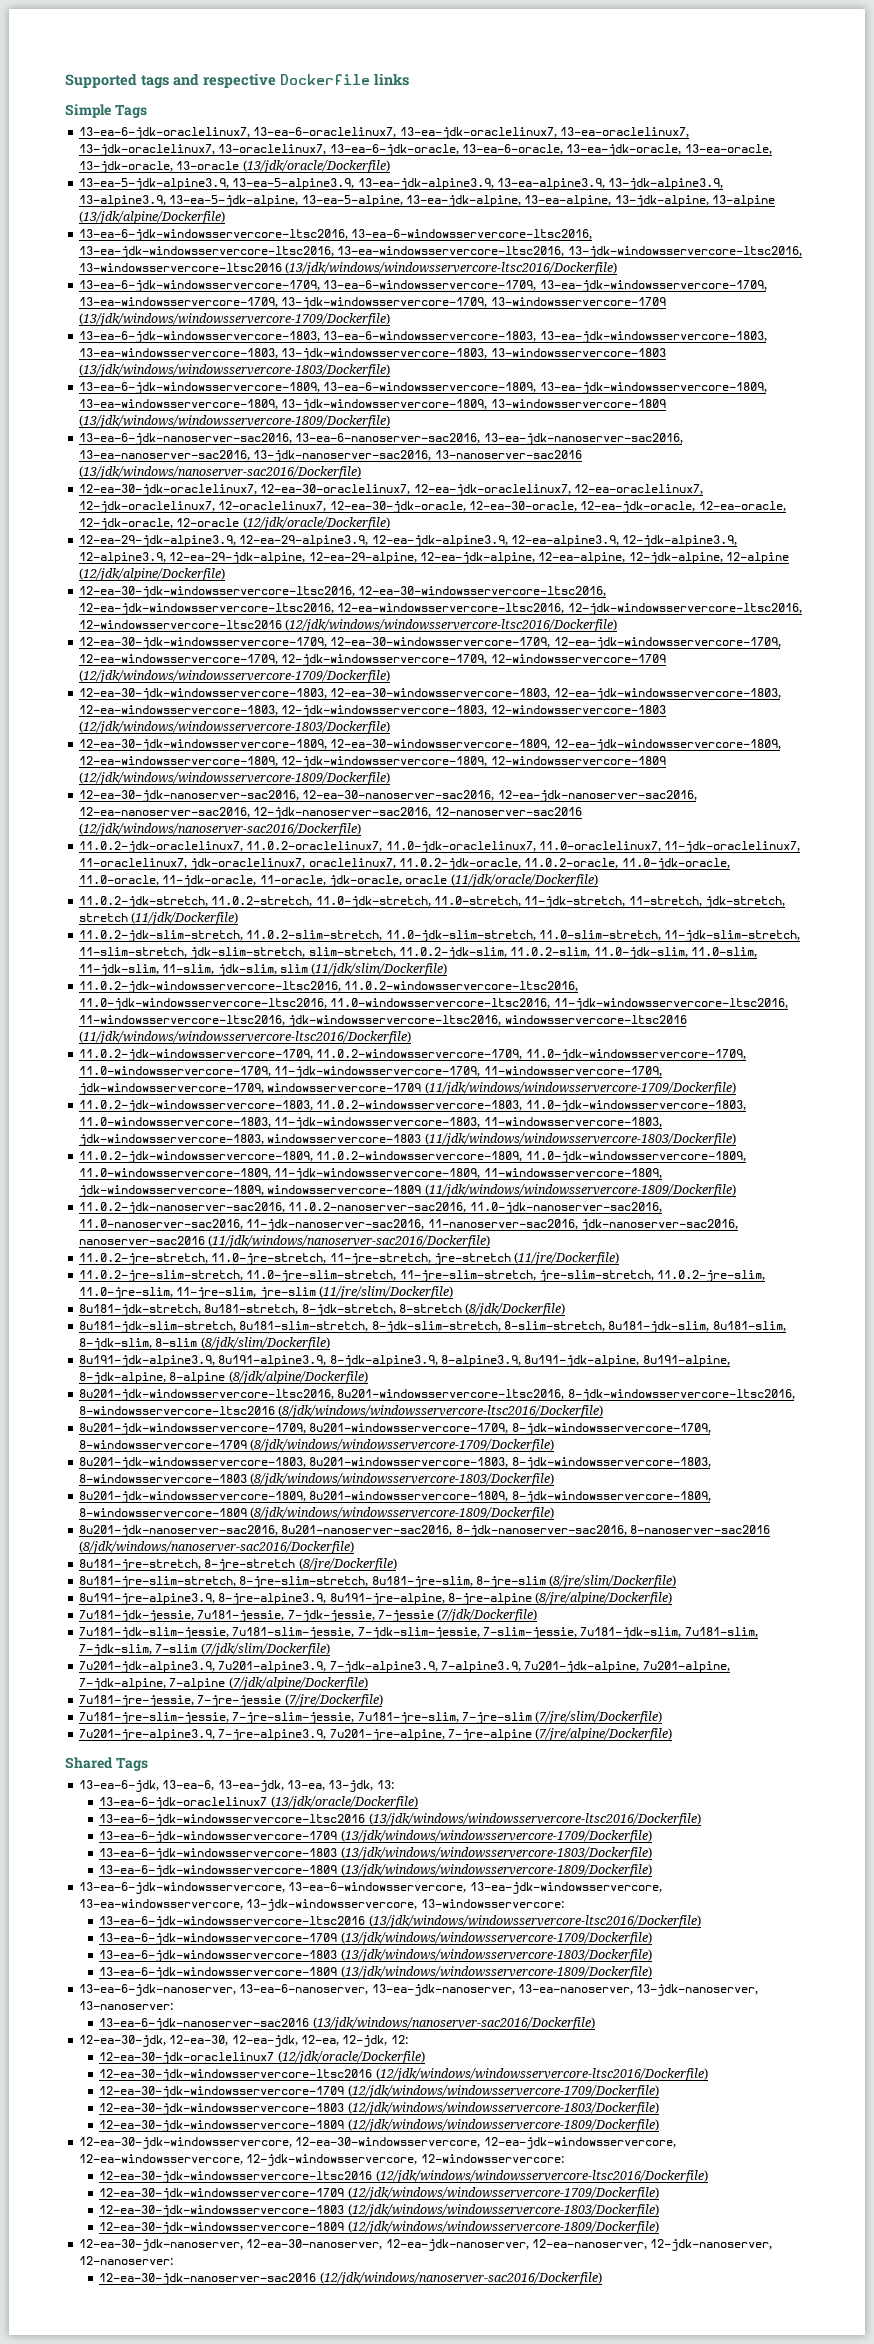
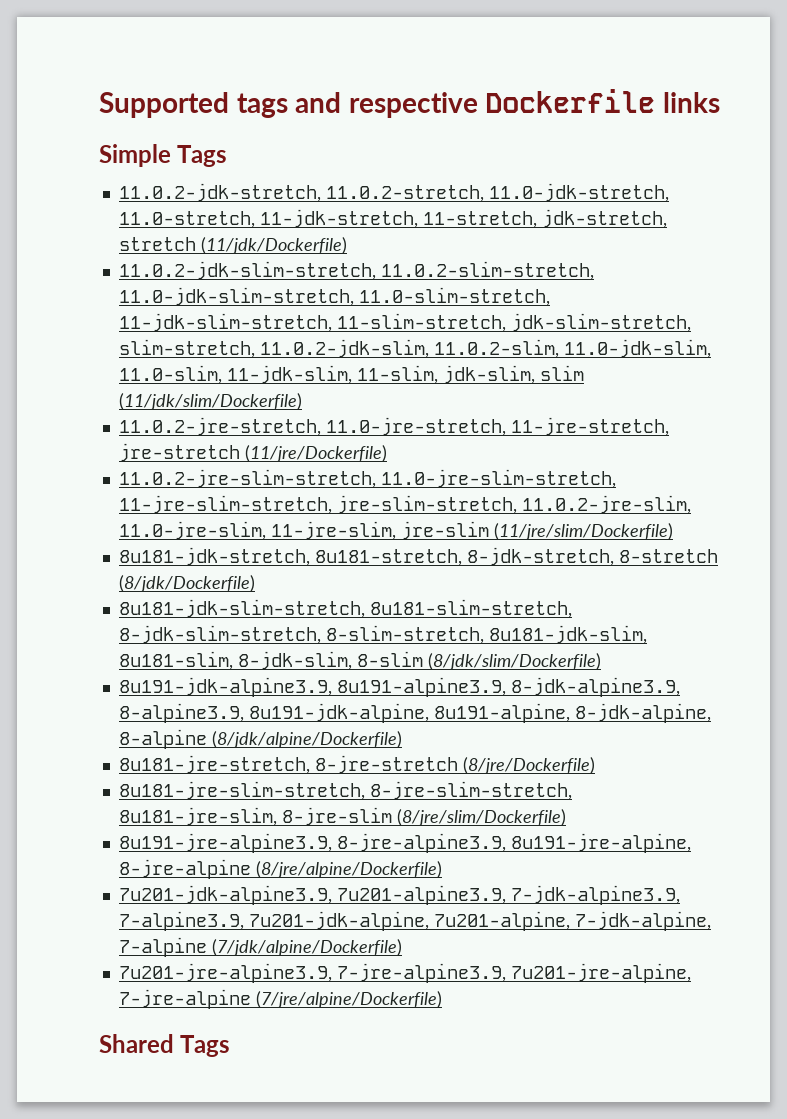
[78,127,689,139] [78,144,772,156] [78,160,390,173] [78,178,724,190] [78,195,775,207] [78,211,225,224] [78,229,593,241] [78,246,802,258] [78,262,618,275] [78,280,767,292] [78,297,666,309] [78,313,390,326] [78,331,767,343] [78,348,666,360] [78,364,390,377] [78,382,767,394] [78,399,666,411] [78,415,390,428] [78,433,683,445] [78,450,582,462] [78,466,361,479] [78,484,703,496] [78,501,786,513] [78,517,390,530] [78,535,738,547] [78,552,789,564] [78,568,225,581] [78,586,607,598] [78,603,802,615] [78,619,618,632] [78,637,781,649] [78,654,666,666] [78,670,390,683] [78,688,781,700] [78,705,666,717] [78,721,390,734] [78,739,781,751] [78,756,666,768] [78,772,390,785] [78,790,697,802] [78,807,582,819] [78,823,361,836] [78,841,801,853] [78,858,730,870] [78,874,598,887] // 13-ea-6-jdk-oraclelinux7, 13-ea-6-oraclelinux7, 13-ea-jdk-oraclelinux7, 13-ea-oraclelinux7, 13-jdk-oraclelinux7, 13-oraclelinux7, 13-ea-6-jdk-oracle, 13-ea-6-oracle, 13-ea-jdk-oracle, 13-ea-oracle, 13-jdk-oracle, 13-oracle (13/jdk/oracle/Dockerfile) // 13-ea-5-jdk-alpine3.9, 13-ea-5-alpine3.9, 13-ea-jdk-alpine3.9, 13-ea-alpine3.9, 13-jdk-alpine3.9, 13-alpine3.9, 13-ea-5-jdk-alpine, 13-ea-5-alpine, 13-ea-jdk-alpine, 13-ea-alpine, 13-jdk-alpine, 13-alpine (13/jdk/alpine/Dockerfile) // 13-ea-6-jdk-windowsservercore-ltsc2016, 13-ea-6-windowsservercore-ltsc2016, 13-ea-jdk-windowsservercore-ltsc2016, 13-ea-windowsservercore-ltsc2016, 13-jdk-windowsservercore-ltsc2016, 13-windowsservercore-ltsc2016 (13/jdk/windows/windowsservercore-ltsc2016/Dockerfile) // 13-ea-6-jdk-windowsservercore-1709, 13-ea-6-windowsservercore-1709, 13-ea-jdk-windowsservercore-1709, 13-ea-windowsservercore-1709, 13-jdk-windowsservercore-1709, 13-windowsservercore-1709 (13/jdk/windows/windowsservercore-1709/Dockerfile) // 13-ea-6-jdk-windowsservercore-1803, 13-ea-6-windowsservercore-1803, 13-ea-jdk-windowsservercore-1803, 13-ea-windowsservercore-1803, 13-jdk-windowsservercore-1803, 13-windowsservercore-1803 (13/jdk/windows/windowsservercore-1803/Dockerfile) // 13-ea-6-jdk-windowsservercore-1809, 13-ea-6-windowsservercore-1809, 13-ea-jdk-windowsservercore-1809, 13-ea-windowsservercore-1809, 13-jdk-windowsservercore-1809, 13-windowsservercore-1809 (13/jdk/windows/windowsservercore-1809/Dockerfile) // 13-ea-6-jdk-nanoserver-sac2016, 13-ea-6-nanoserver-sac2016, 13-ea-jdk-nanoserver-sac2016, 13-ea-nanoserver-sac2016, 13-jdk-nanoserver-sac2016, 13-nanoserver-sac2016 (13/jdk/windows/nanoserver-sac2016/Dockerfile) // 12-ea-30-jdk-oraclelinux7, 12-ea-30-oraclelinux7, 12-ea-jdk-oraclelinux7, 12-ea-oraclelinux7, 12-jdk-oraclelinux7, 12-oraclelinux7, 12-ea-30-jdk-oracle, 12-ea-30-oracle, 12-ea-jdk-oracle, 12-ea-oracle, 12-jdk-oracle, 12-oracle (12/jdk/oracle/Dockerfile) // 12-ea-29-jdk-alpine3.9, 12-ea-29-alpine3.9, 12-ea-jdk-alpine3.9, 12-ea-alpine3.9, 12-jdk-alpine3.9, 12-alpine3.9, 12-ea-29-jdk-alpine, 12-ea-29-alpine, 12-ea-jdk-alpine, 12-ea-alpine, 12-jdk-alpine, 12-alpine (12/jdk/alpine/Dockerfile) // 12-ea-30-jdk-windowsservercore-ltsc2016, 12-ea-30-windowsservercore-ltsc2016, 12-ea-jdk-windowsservercore-ltsc2016, 12-ea-windowsservercore-ltsc2016, 12-jdk-windowsservercore-ltsc2016, 12-windowsservercore-ltsc2016 (12/jdk/windows/windowsservercore-ltsc2016/Dockerfile) // 12-ea-30-jdk-windowsservercore-1709, 12-ea-30-windowsservercore-1709, 12-ea-jdk-windowsservercore-1709, 12-ea-windowsservercore-1709, 12-jdk-windowsservercore-1709, 12-windowsservercore-1709 (12/jdk/windows/windowsservercore-1709/Dockerfile) // 12-ea-30-jdk-windowsservercore-1803, 12-ea-30-windowsservercore-1803, 12-ea-jdk-windowsservercore-1803, 12-ea-windowsservercore-1803, 12-jdk-windowsservercore-1803, 12-windowsservercore-1803 (12/jdk/windows/windowsservercore-1803/Dockerfile) // 12-ea-30-jdk-windowsservercore-1809, 12-ea-30-windowsservercore-1809, 12-ea-jdk-windowsservercore-1809, 12-ea-windowsservercore-1809, 12-jdk-windowsservercore-1809, 12-windowsservercore-1809 (12/jdk/windows/windowsservercore-1809/Dockerfile) // 12-ea-30-jdk-nanoserver-sac2016, 12-ea-30-nanoserver-sac2016, 12-ea-jdk-nanoserver-sac2016, 12-ea-nanoserver-sac2016, 12-jdk-nanoserver-sac2016, 12-nanoserver-sac2016 (12/jdk/windows/nanoserver-sac2016/Dockerfile) // 11.0.2-jdk-oraclelinux7, 11.0.2-oraclelinux7, 11.0-jdk-oraclelinux7, 11.0-oraclelinux7, 11-jdk-oraclelinux7, 11-oraclelinux7, jdk-oraclelinux7, oraclelinux7, 11.0.2-jdk-oracle, 11.0.2-oracle, 11.0-jdk-oracle, 11.0-oracle, 11-jdk-oracle, 11-oracle, jdk-oracle, oracle (11/jdk/oracle/Dockerfile) -> (228, 156) none
[78,981,579,993] [78,998,788,1010] [78,1015,687,1027] [78,1031,411,1044] [78,1049,746,1061] [78,1066,662,1078] [78,1082,736,1095] [78,1100,746,1112] [78,1117,662,1129] [78,1133,736,1146] [78,1151,746,1163] [78,1168,662,1180] [78,1184,736,1197] [78,1202,662,1214] [78,1219,738,1231] [78,1235,491,1248] // 11.0.2-jdk-windowsservercore-ltsc2016, 11.0.2-windowsservercore-ltsc2016, 11.0-jdk-windowsservercore-ltsc2016, 11.0-windowsservercore-ltsc2016, 11-jdk-windowsservercore-ltsc2016, 11-windowsservercore-ltsc2016, jdk-windowsservercore-ltsc2016, windowsservercore-ltsc2016 (11/jdk/windows/windowsservercore-ltsc2016/Dockerfile) // 11.0.2-jdk-windowsservercore-1709, 11.0.2-windowsservercore-1709, 11.0-jdk-windowsservercore-1709, 11.0-windowsservercore-1709, 11-jdk-windowsservercore-1709, 11-windowsservercore-1709, jdk-windowsservercore-1709, windowsservercore-1709 (11/jdk/windows/windowsservercore-1709/Dockerfile) // 11.0.2-jdk-windowsservercore-1803, 11.0.2-windowsservercore-1803, 11.0-jdk-windowsservercore-1803, 11.0-windowsservercore-1803, 11-jdk-windowsservercore-1803, 11-windowsservercore-1803, jdk-windowsservercore-1803, windowsservercore-1803 (11/jdk/windows/windowsservercore-1803/Dockerfile) // 11.0.2-jdk-windowsservercore-1809, 11.0.2-windowsservercore-1809, 11.0-jdk-windowsservercore-1809, 11.0-windowsservercore-1809, 11-jdk-windowsservercore-1809, 11-windowsservercore-1809, jdk-windowsservercore-1809, windowsservercore-1809 (11/jdk/windows/windowsservercore-1809/Dockerfile) // 11.0.2-jdk-nanoserver-sac2016, 11.0.2-nanoserver-sac2016, 11.0-jdk-nanoserver-sac2016, 11.0-nanoserver-sac2016, 11-jdk-nanoserver-sac2016, 11-nanoserver-sac2016, jdk-nanoserver-sac2016, nanoserver-sac2016 (11/jdk/windows/nanoserver-sac2016/Dockerfile) -> (302, 401) none
[78,1389,795,1401] [78,1405,604,1418] [78,1423,711,1435] [78,1439,555,1452] [78,1457,711,1469] [78,1473,555,1486] [78,1491,711,1503] [78,1507,555,1520] [78,1525,770,1537] [78,1541,354,1554] // 8u201-jdk-windowsservercore-ltsc2016, 8u201-windowsservercore-ltsc2016, 8-jdk-windowsservercore-ltsc2016, 8-windowsservercore-ltsc2016 (8/jdk/windows/windowsservercore-ltsc2016/Dockerfile) // 8u201-jdk-windowsservercore-1709, 8u201-windowsservercore-1709, 8-jdk-windowsservercore-1709, 8-windowsservercore-1709 (8/jdk/windows/windowsservercore-1709/Dockerfile) // 8u201-jdk-windowsservercore-1803, 8u201-windowsservercore-1803, 8-jdk-windowsservercore-1803, 8-windowsservercore-1803 (8/jdk/windows/windowsservercore-1803/Dockerfile) // 8u201-jdk-windowsservercore-1809, 8u201-windowsservercore-1809, 8-jdk-windowsservercore-1809, 8-windowsservercore-1809 (8/jdk/windows/windowsservercore-1809/Dockerfile) // 8u201-jdk-nanoserver-sac2016, 8u201-nanoserver-sac2016, 8-jdk-nanoserver-sac2016, 8-nanoserver-sac2016 (8/jdk/windows/nanoserver-sac2016/Dockerfile) -> (402, 739) none
[78,1609,538,1622] [78,1627,758,1639] [78,1643,330,1656] // 7u181-jdk-jessie, 7u181-jessie, 7-jdk-jessie, 7-jessie (7/jdk/Dockerfile) // 7u181-jdk-slim-jessie, 7u181-slim-jessie, 7-jdk-slim-jessie, 7-slim-jessie, 7u181-jdk-slim, 7u181-slim, 7-jdk-slim, 7-slim (7/jdk/slim/Dockerfile) -> (442, 869) none
[78,1694,383,1707] [78,1711,663,1724] // 7u181-jre-jessie, 7-jre-jessie (7/jre/Dockerfile) // 7u181-jre-slim-jessie, 7-jre-slim-jessie, 7u181-jre-slim, 7-jre-slim (7/jre/slim/Dockerfile) -> (402, 947) none
[78,1780,395,1792] [99,1796,418,1809] [99,1813,701,1826] [99,1830,652,1843] [99,1847,652,1860] [99,1864,652,1877] [78,1882,662,1894] [78,1899,565,1911] [99,1915,701,1928] [99,1932,652,1945] [99,1949,652,1962] [99,1966,652,1979] [78,1984,759,1996] [78,2001,174,2010] [99,2017,595,2030] [78,2035,409,2047] [99,2051,425,2064] [99,2068,708,2081] [99,2085,659,2098] [99,2102,659,2115] [99,2119,659,2132] [78,2137,676,2149] [78,2154,565,2166] [99,2170,708,2183] [99,2187,659,2200] [99,2204,659,2217] [99,2221,659,2234] [78,2239,773,2251] [78,2256,174,2265] [99,2272,602,2285] // 13-ea-6-jdk, 13-ea-6, 13-ea-jdk, 13-ea, 13-jdk, 13: // 13-ea-6-jdk-oraclelinux7 (13/jdk/oracle/Dockerfile) // 13-ea-6-jdk-windowsservercore-ltsc2016 (13/jdk/windows/windowsservercore-ltsc2016/Dockerfile) // 13-ea-6-jdk-windowsservercore-1709 (13/jdk/windows/windowsservercore-1709/Dockerfile) // 13-ea-6-jdk-windowsservercore-1803 (13/jdk/windows/windowsservercore-1803/Dockerfile) // 13-ea-6-jdk-windowsservercore-1809 (13/jdk/windows/windowsservercore-1809/Dockerfile) // 13-ea-6-jdk-windowsservercore, 13-ea-6-windowsservercore, 13-ea-jdk-windowsservercore, 13-ea-windowsservercore, 13-jdk-windowsservercore, 13-windowsservercore: // 13-ea-6-jdk-windowsservercore-ltsc2016 (13/jdk/windows/windowsservercore-ltsc2016/Dockerfile) // 13-ea-6-jdk-windowsservercore-1709 (13/jdk/windows/windowsservercore-1709/Dockerfile) // 13-ea-6-jdk-windowsservercore-1803 (13/jdk/windows/windowsservercore-1803/Dockerfile) // 13-ea-6-jdk-windowsservercore-1809 (13/jdk/windows/windowsservercore-1809/Dockerfile) // 13-ea-6-jdk-nanoserver, 13-ea-6-nanoserver, 13-ea-jdk-nanoserver, 13-ea-nanoserver, 13-jdk-nanoserver, 13-nanoserver: // 13-ea-6-jdk-nanoserver-sac2016 (13/jdk/windows/nanoserver-sac2016/Dockerfile) // 12-ea-30-jdk, 12-ea-30, 12-ea-jdk, 12-ea, 12-jdk, 12: // 12-ea-30-jdk-oraclelinux7 (12/jdk/oracle/Dockerfile) // 12-ea-30-jdk-windowsservercore-ltsc2016 (12/jdk/windows/windowsservercore-ltsc2016/Dockerfile) // 12-ea-30-jdk-windowsservercore-1709 (12/jdk/windows/windowsservercore-1709/Dockerfile) // 12-ea-30-jdk-windowsservercore-1803 (12/jdk/windows/windowsservercore-1803/Dockerfile) // 12-ea-30-jdk-windowsservercore-1809 (12/jdk/windows/windowsservercore-1809/Dockerfile) // 12-ea-30-jdk-windowsservercore, 12-ea-30-windowsservercore, 12-ea-jdk-windowsservercore, 12-ea-windowsservercore, 12-jdk-windowsservercore, 12-windowsservercore: // 12-ea-30-jdk-windowsservercore-ltsc2016 (12/jdk/windows/windowsservercore-ltsc2016/Dockerfile) // 12-ea-30-jdk-windowsservercore-1709 (12/jdk/windows/windowsservercore-1709/Dockerfile) // 12-ea-30-jdk-windowsservercore-1803 (12/jdk/windows/windowsservercore-1803/Dockerfile) // 12-ea-30-jdk-windowsservercore-1809 (12/jdk/windows/windowsservercore-1809/Dockerfile) // 12-ea-30-jdk-nanoserver, 12-ea-30-nanoserver, 12-ea-jdk-nanoserver, 12-ea-nanoserver, 12-jdk-nanoserver, 12-nanoserver: // 12-ea-30-jdk-nanoserver-sac2016 (12/jdk/windows/nanoserver-sac2016/Dockerfile) -> (231, 1046) none

